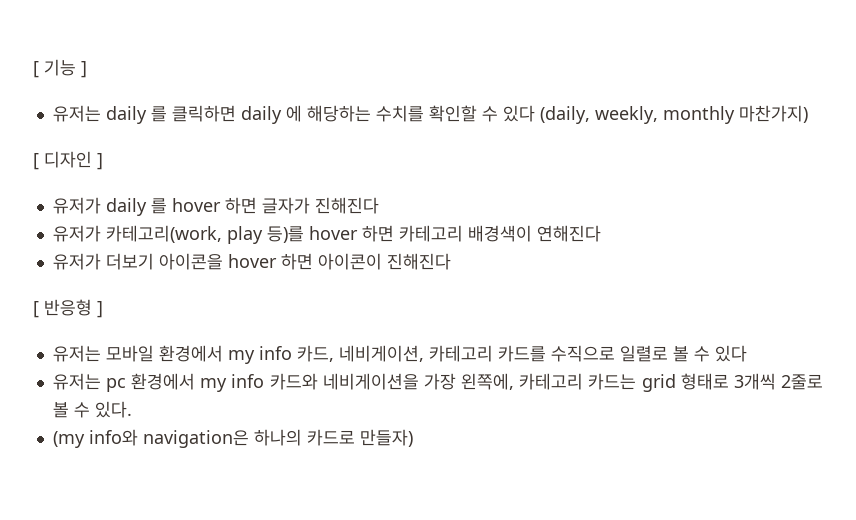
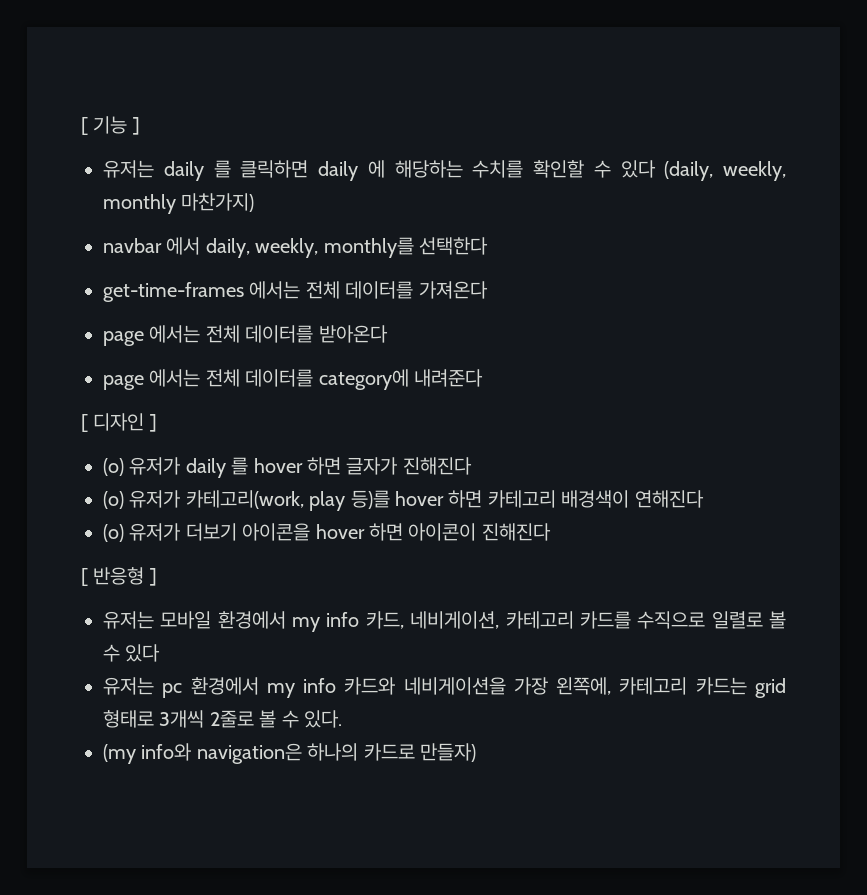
(808, 114) none -> [103,237,488,258] [103,281,488,302] [103,325,388,346] [103,369,483,390] // navbar 에서 daily, weekly, monthly를 선택한다 // get-time-frames 에서는 전체 데이터를 가져온다 // page 에서는 전체 데이터를 받아온다 // page 에서는 전체 데이터를 category에 내려준다
(103, 161) none -> [103,458,124,476] (o)
(379, 205) none -> [103,491,124,509] (o)
(601, 233) none -> [103,524,124,542] (o)

